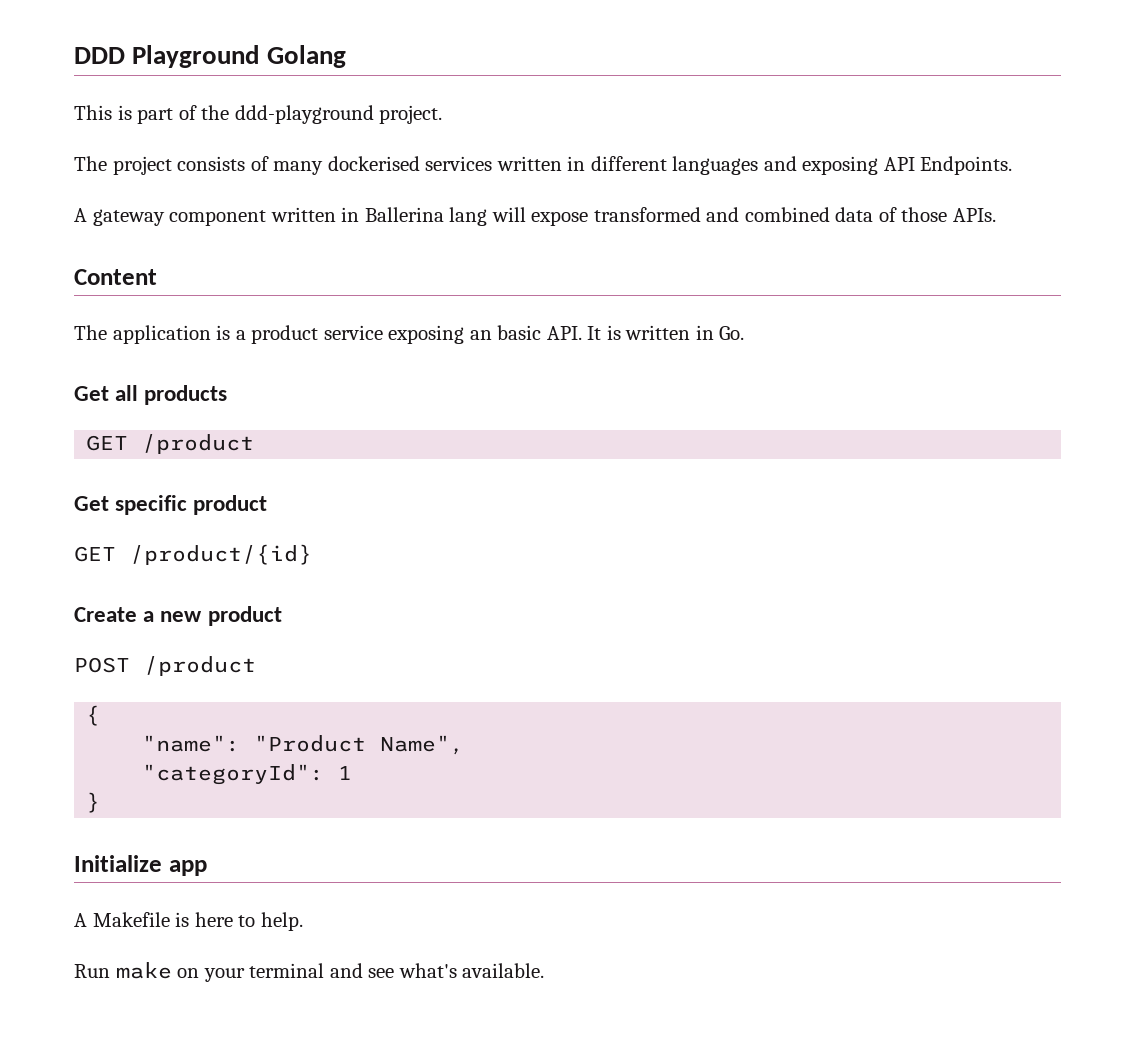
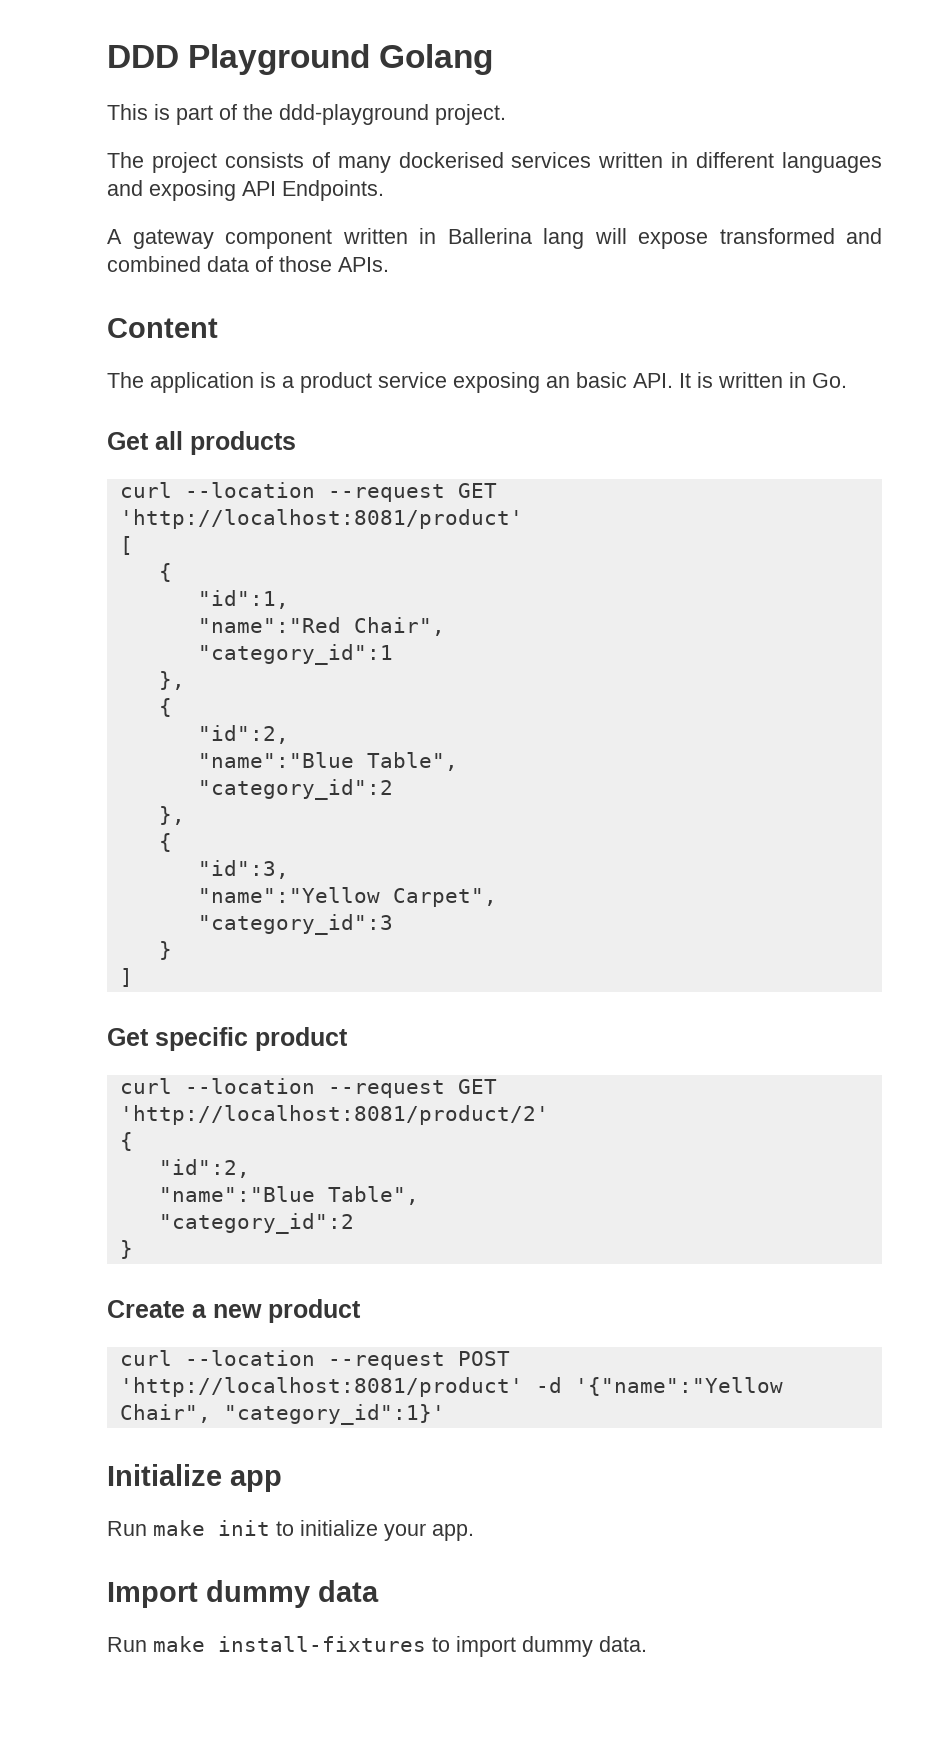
[86,434,255,454] [74,495,268,515] [74,544,312,565] [74,606,282,626] [74,656,256,676] [86,705,101,726] [142,735,465,755] [142,764,353,785] [86,792,101,813] [74,855,207,876] [74,912,303,931] [74,962,545,982] GET /product // Get specific product // GET /product/{id} // Create a new product // POST /product // { // "name": "Product Name", // "categoryId": 1 // } // Initialize app // A Makefile is here to help. // Run make on your terminal and see what's available. -> [119,482,497,502] [119,509,523,529] [119,536,133,555] [158,563,172,582] [197,590,289,609] [197,617,445,636] [197,644,393,665] [158,671,185,690] [158,698,172,717] [197,725,289,744] [197,752,458,771] [197,779,393,800] [158,806,185,825] [158,833,172,852] [197,860,289,879] [197,887,497,907] [197,914,393,935] [158,941,172,960] [119,968,133,987] [107,1027,348,1051] [119,1078,497,1098] [119,1105,549,1125] [119,1132,133,1151] [158,1159,250,1178] [158,1186,419,1205] [158,1213,354,1234] [119,1240,133,1259] [107,1299,361,1323] [119,1350,510,1370] [119,1377,783,1397] [119,1404,445,1425] [107,1464,282,1492] [107,1520,474,1541] [107,1580,379,1608] [107,1636,647,1657] curl --location --request GET 'http://localhost:8081/product' // [ // { // "id":1, // "name":"Red Chair", // "category_id":1 // }, // { // "id":2, // "name":"Blue Table", // "category_id":2 // }, // { // "id":3, // "name":"Yellow Carpet", // "category_id":3 // } // ] // Get specific product // curl --location --request GET 'http://localhost:8081/product/2' // { // "id":2, // "name":"Blue Table", // "category_id":2 // } // Create a new product // curl --location --request POST 'http://localhost:8081/product' -d '{"name":"Yellow Chair", "category_id":1}' // Initialize app // Run make init to initialize your app. // Import dummy data // Run make install-fixtures to import dummy data.

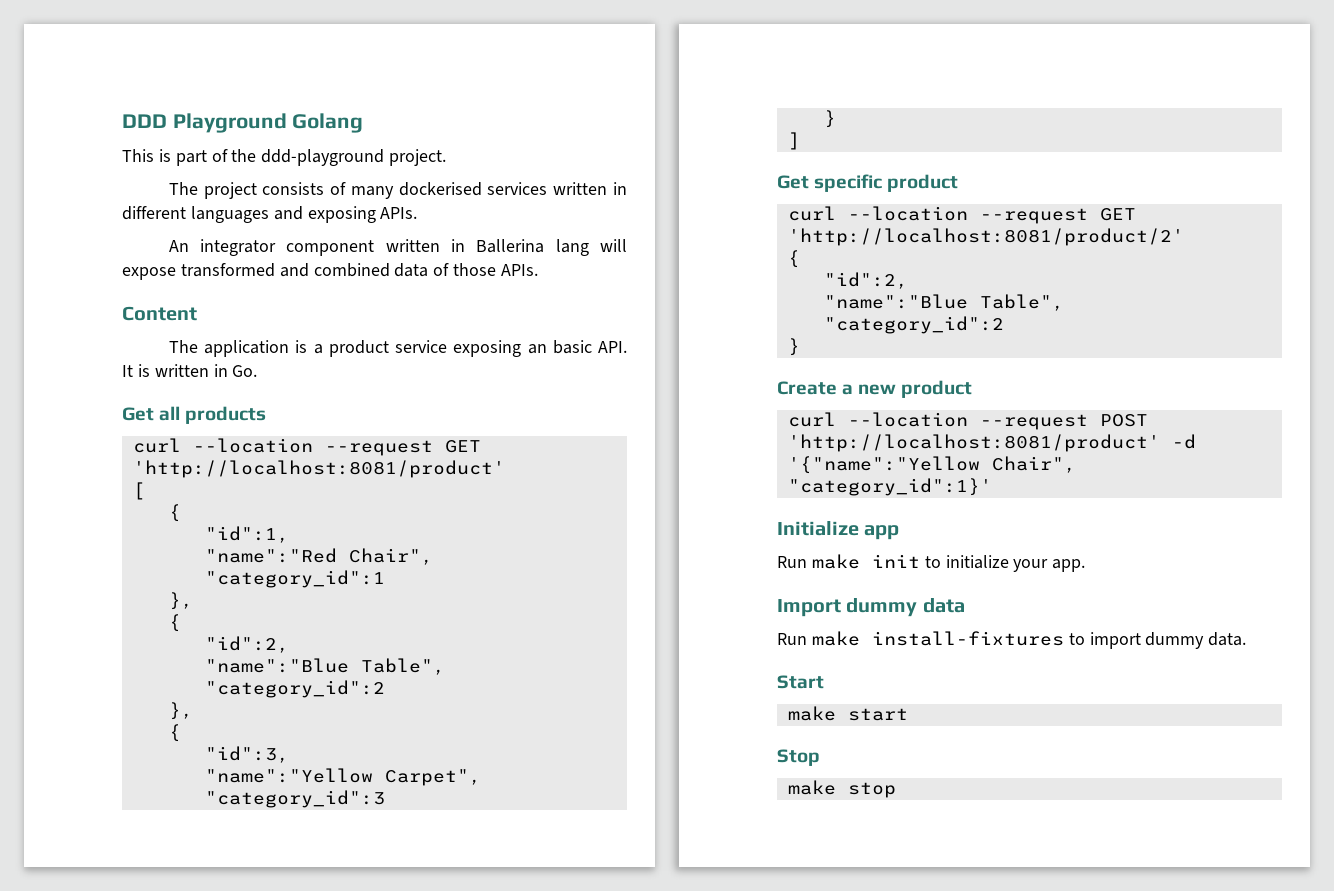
[242,180,384,201] [107,229,214,249] API Endpoints. // A gateway -> [380,207,418,219] [168,239,277,256] APIs. // An integrator
(647, 1644) none -> [777,675,824,689] [787,706,908,721] [777,749,820,766] [787,780,896,798] // Start // make start // Stop // make stop

